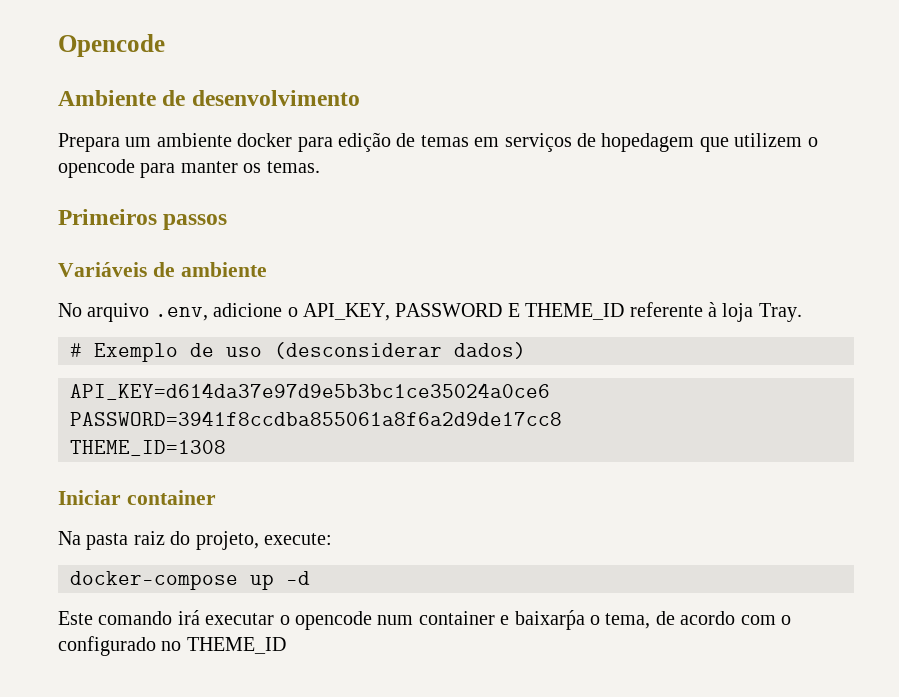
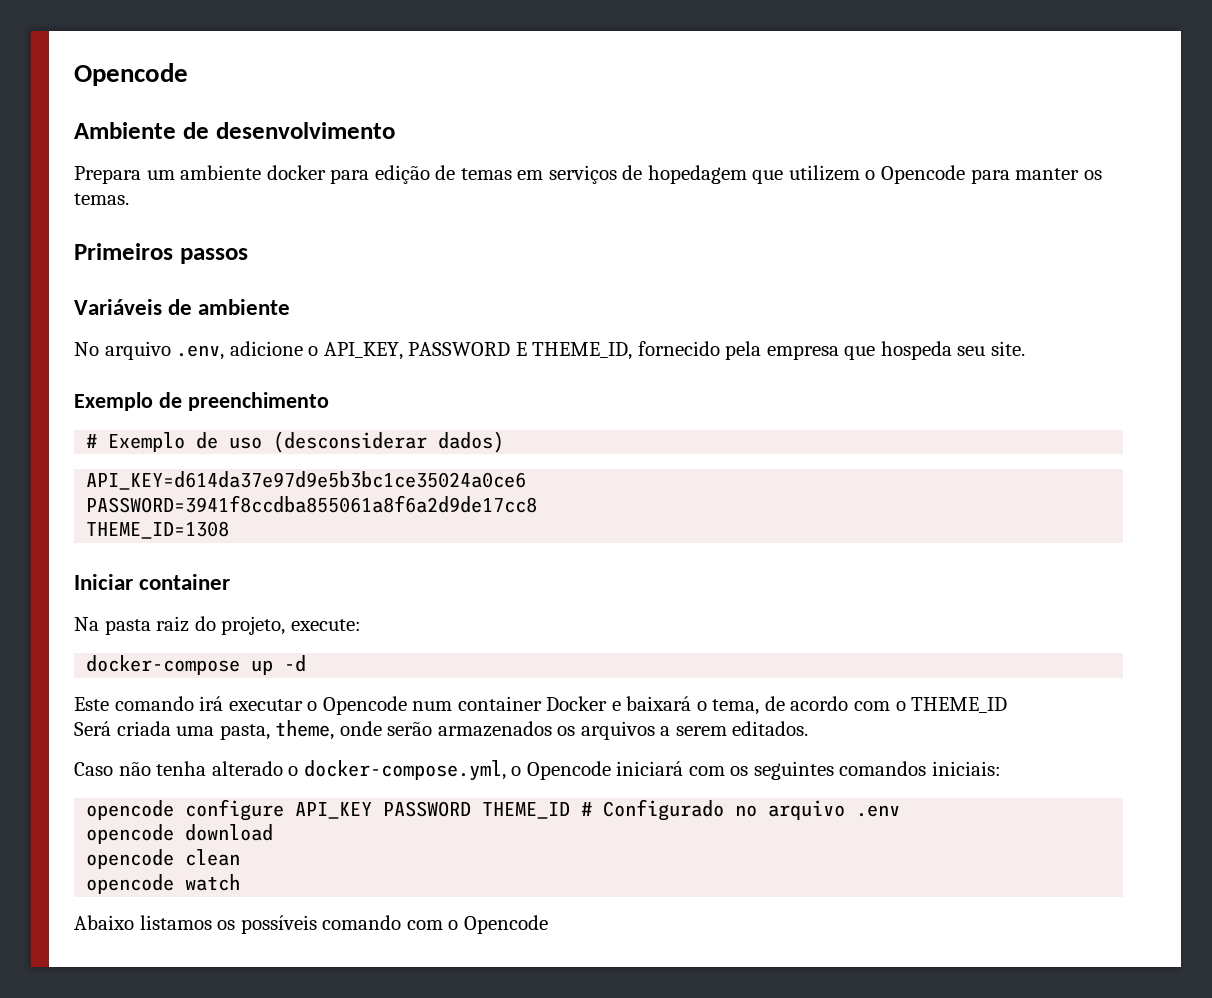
[58,159,135,178] opencode -> [881,165,966,184] Opencode
[525,302,802,322] THEME_ID referente à loja Tray. -> [532,341,1026,360] [74,392,329,411] THEME_ID, fornecido pela empresa que hospeda seu site. // Exemplo de preenchimento
[295,611,372,630] opencode -> [322,696,407,715] Opencode
[500,610,585,630] e baixarṕa -> [546,696,692,711] Docker e baixará
[58,636,286,656] configurado no THEME_ID -> [911,697,1008,713] [74,720,809,740] [74,760,1001,781] [86,799,901,821] [86,824,274,844] [86,849,241,869] [86,874,241,894] [74,915,548,934] THEME_ID // Será criada uma pasta, theme, onde serão armazenados os arquivos a serem editados. // Caso não tenha alterado o docker-compose.yml, o Opencode iniciará com os seguintes comandos iniciais: // opencode configure API_KEY PASSWORD THEME_ID # Configurado no arquivo .env // opencode download // opencode clean // opencode watch // Abaixo listamos os possíveis comando com o Opencode

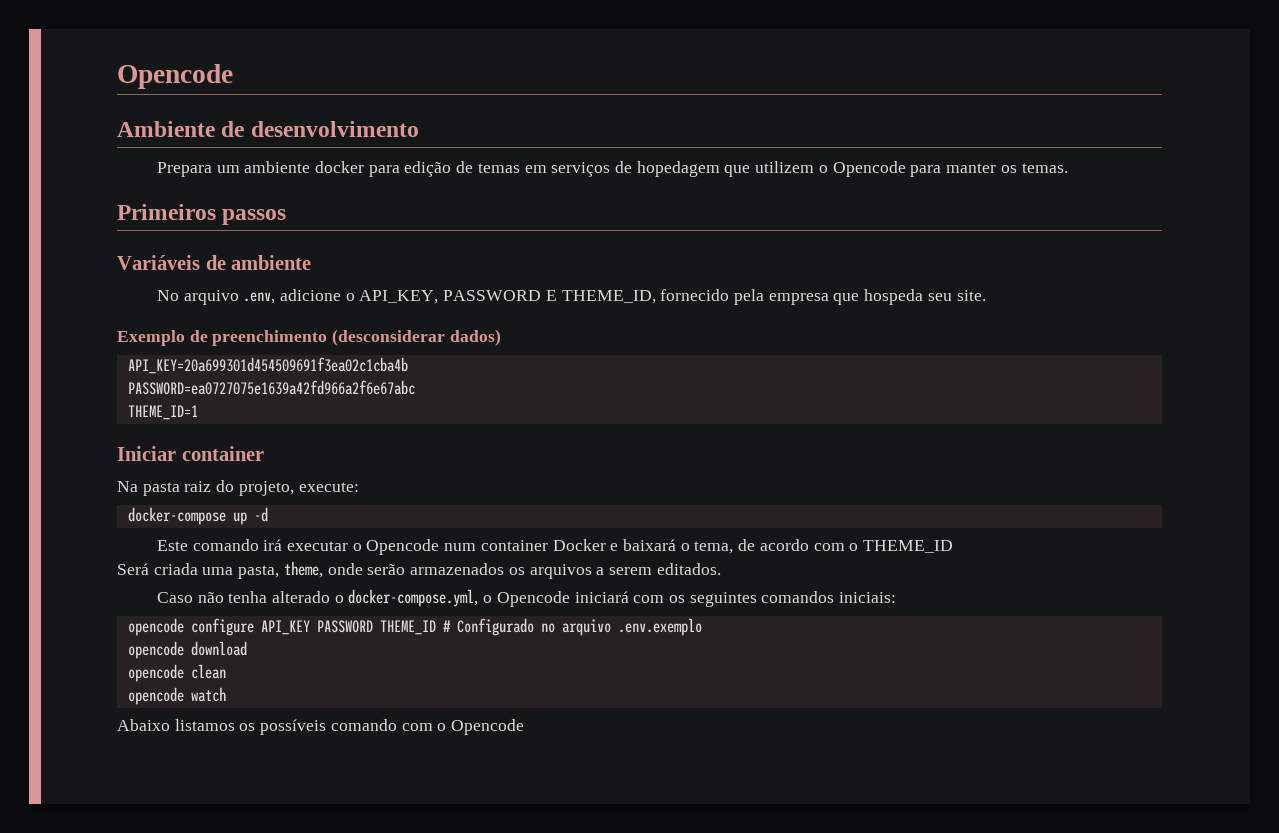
[86,432,263,452] // # Exemplo de uso -> (328, 338) none
[86,471,527,490] [86,495,538,513] [86,521,230,539] API_KEY=d614da37e97d9e5b3bc1ce35024a0ce6 // PASSWORD=3941f8ccdba855061a8f6a2d9de17cc8 // THEME_ID=1308 -> [127,357,408,374] [127,380,415,395] [127,405,198,420] API_KEY=20a699301d454509691f3ea02c1cba4b // PASSWORD=ea0727075e1639a42fd966a2f6e67abc // THEME_ID=1
[856,805,901,817] .env -> [617,618,702,636] .env.exemplo

